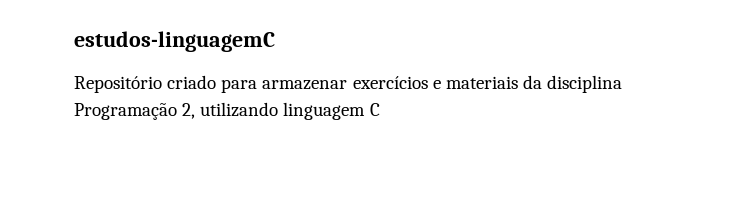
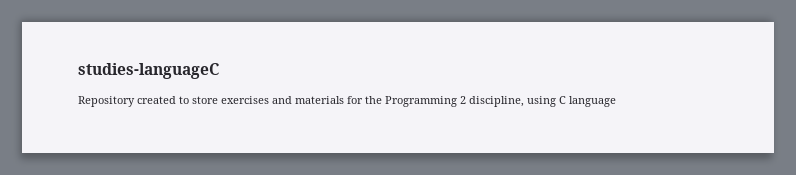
[74,31,275,52] [74,75,623,93] [74,102,380,120] estudos-linguagemC // Repositório criado para armazenar exercícios e materiais da disciplina Programação 2, utilizando linguagem C -> [78,63,219,79] [78,96,616,107] studies-languageC // Repository created to store exercises and materials for the Programming 2 discipline, using C language

